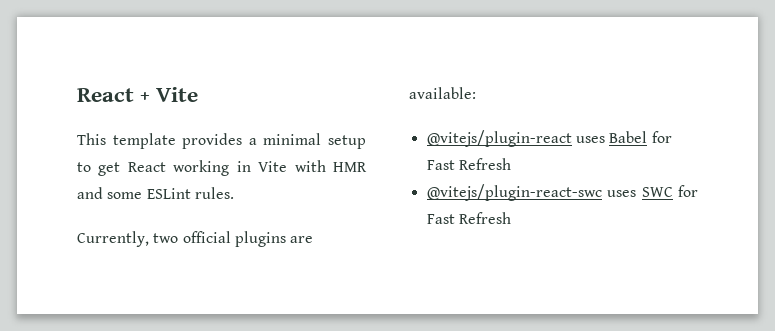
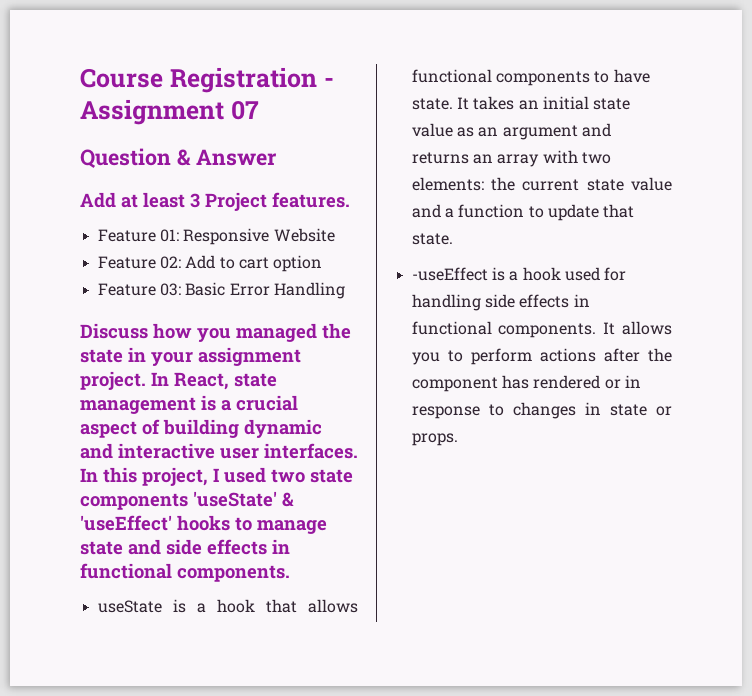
[77,87,199,102] [77,133,366,149] [77,160,367,176] [77,187,234,199] [77,231,314,247] [409,87,476,99] [426,130,672,147] [426,158,511,170] [426,184,698,201] [426,212,511,224] React + Vite // This template provides a minimal setup to get React working in Vite with HMR and some ESLint rules. // Currently, two official plugins are available: // @vitejs/plugin-react uses Babel for Fast Refresh // @vitejs/plugin-react-swc uses SWC for Fast Refresh -> [80,67,334,93] [80,99,259,125] [80,148,277,168] [80,192,350,211] [97,228,335,245] [97,255,323,272] [97,282,345,299] [80,323,351,342] [80,347,301,366] [80,371,277,390] [80,395,298,414] [80,419,322,438] [80,443,358,459] [80,467,353,486] [80,491,294,510] [80,515,327,534] [80,539,290,555] [80,563,290,582] [97,599,358,613] [411,69,650,86] [411,96,631,110] [411,123,611,140] [411,150,611,167] [411,177,672,191] [411,204,635,221] [411,233,453,245] [411,267,627,281] [411,294,590,311] [411,321,672,338] [411,348,672,365] [411,375,641,392] [411,402,672,419] [411,433,458,446] Course Registration - Assignment 07 // Question & Answer // Add at least 3 Project features. // Feature 01: Responsive Website // Feature 02: Add to cart option // Feature 03: Basic Error Handling // Discuss how you managed the state in your assignment project. In React, state management is a crucial aspect of building dynamic and interactive user interfaces. In this project, I used two state components 'useState' & 'useEffect' hooks to manage state and side effects in functional components. // useState is a hook that allows functional components to have state. It takes an initial state value as an argument and returns an array with two elements: the current state value and a function to update that state. // -useEffect is a hook used for handling side effects in functional components. It allows you to perform actions after the component has rendered or in response to changes in state or props.

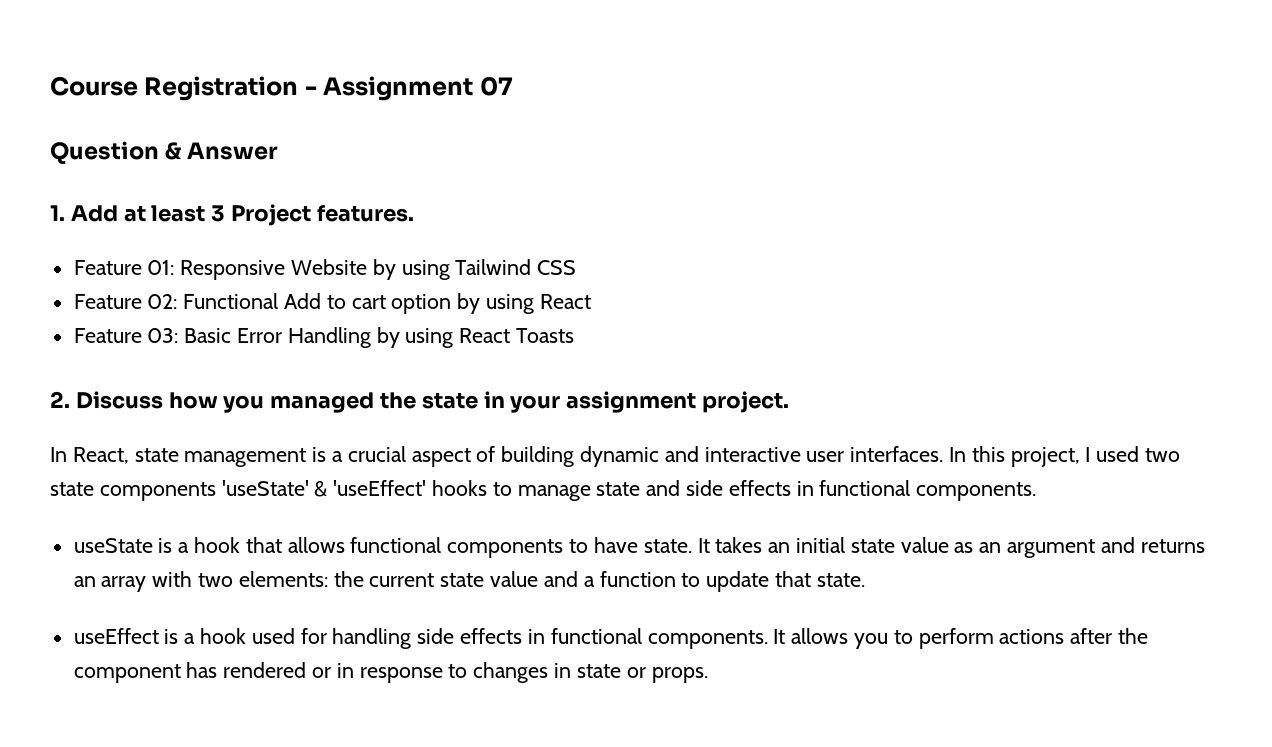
(277, 157) none -> [50,205,65,221] 1.
(335, 235) none -> [372,259,577,280] by using Tailwind CSS
(181, 262) none -> [183,293,279,309] Functional
(323, 263) none -> [457,293,591,314] by using React
(345, 290) // -> [376,327,575,348] [50,391,70,408] by using React Toasts // 2.
(146, 380) none -> (790, 402) //
[411,267,488,281] -useEffect -> [73,628,159,644] useEffect

